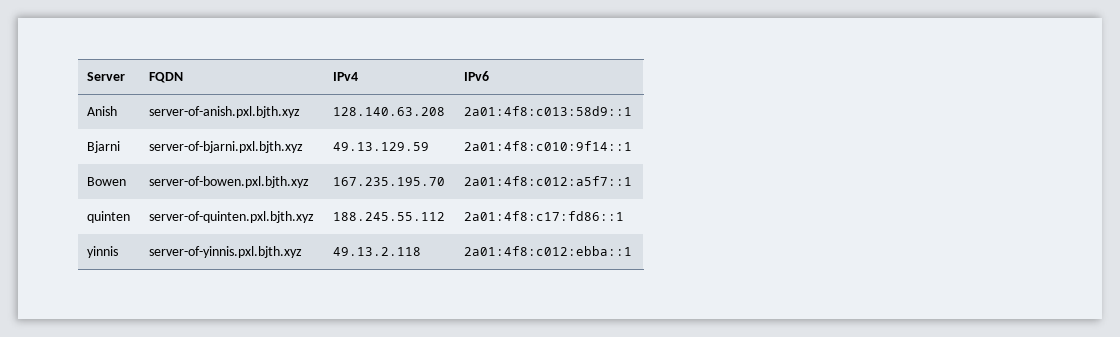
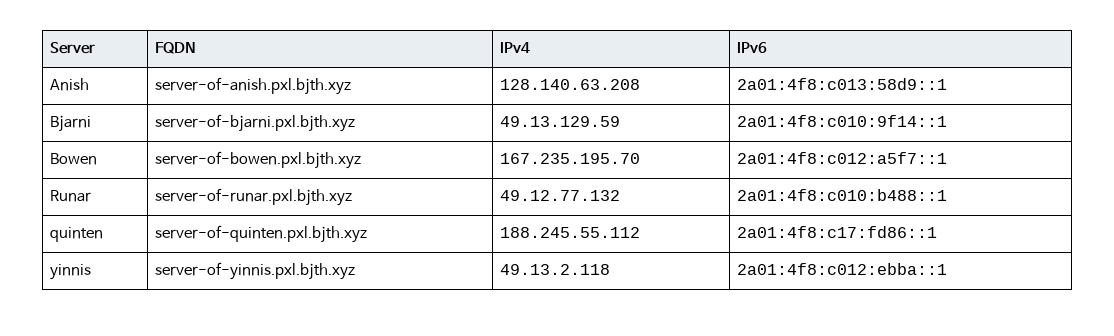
(633, 181) none -> [50,190,92,202] [155,188,353,206] [500,190,621,201] [737,189,948,201] // Runar | server-of-runar.pxl.bjth.xyz | 49.12.77.132 | 2a01:4f8:c010:b488::1

